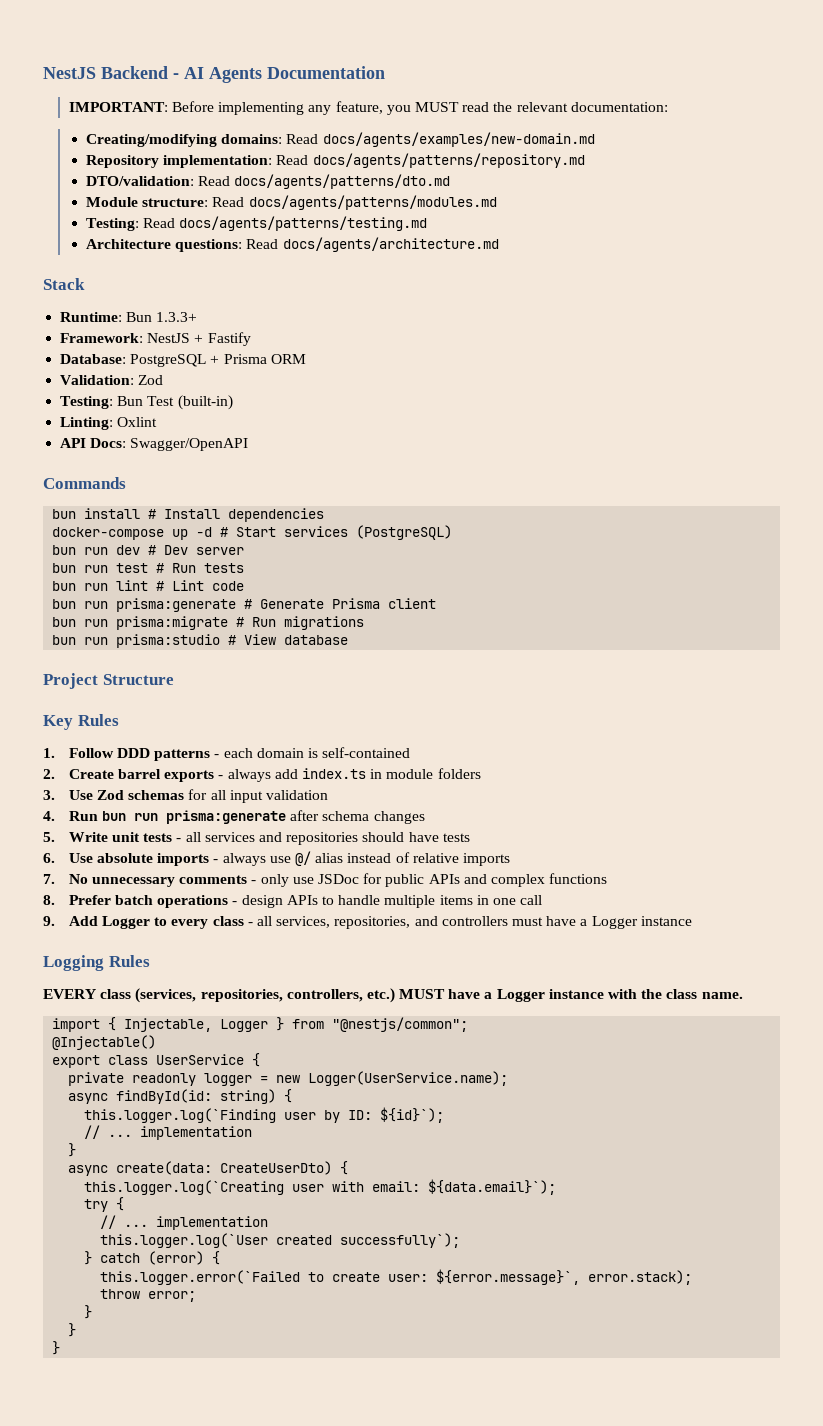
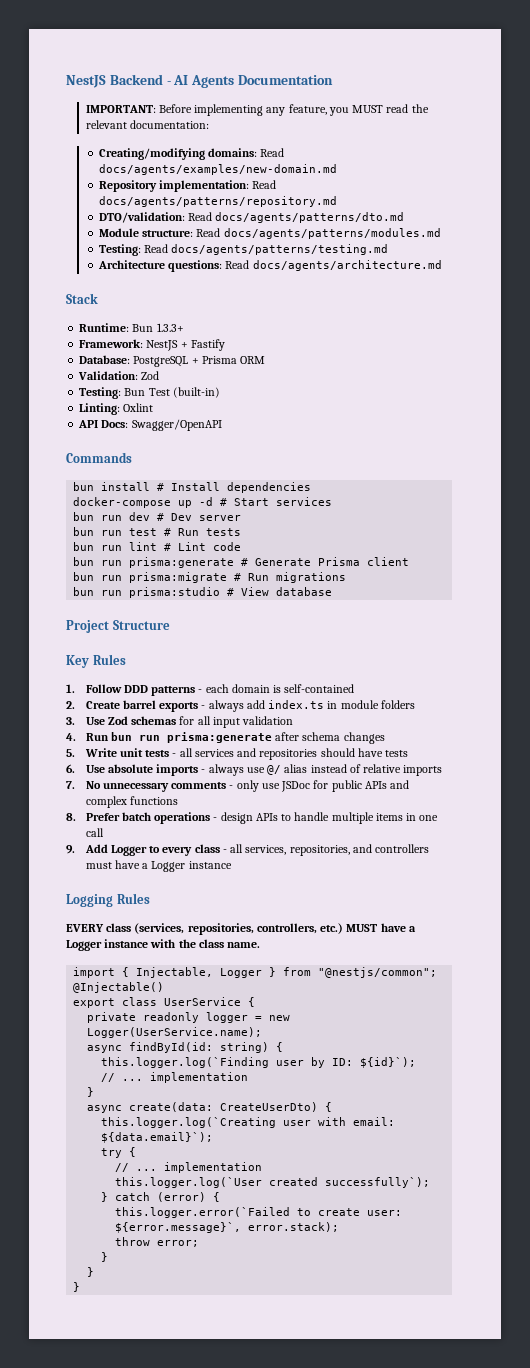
[356,525,453,540] (PostgreSQL) -> (333, 501) none

